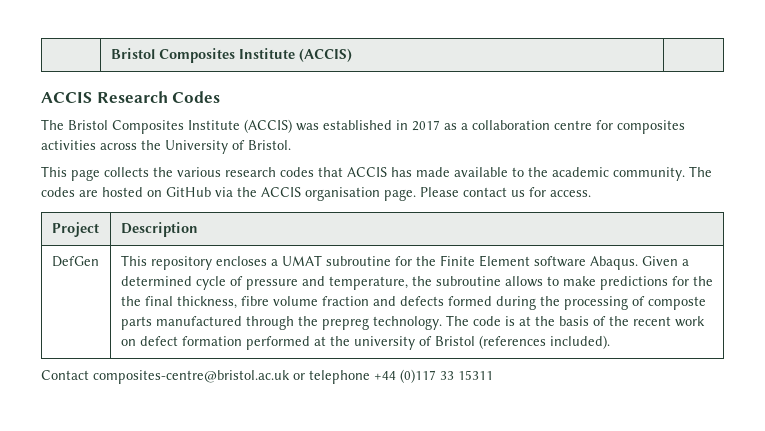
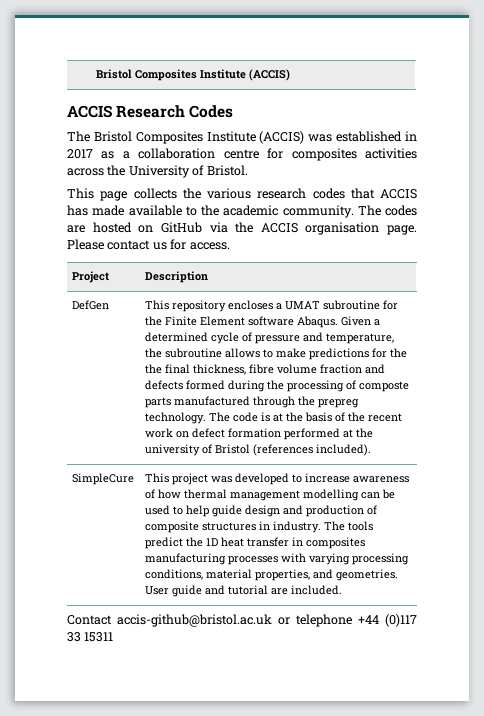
(610, 342) none -> [72,473,135,485] [145,473,410,485] [145,489,396,501] [145,505,378,517] [145,521,374,533] [145,537,366,549] [145,553,410,565] [145,569,399,581] [145,585,343,597] // SimpleCure | This project was developed to increase awareness of how thermal management modelling can be used to help guide design and production of composite structures in industry. The tools predict the 1D heat transfer in composites manufacturing processes with varying processing conditions, material properties, and geometries. User guide and tutorial are included.
[93,370,290,384] composites-centre@bristol.ac.uk -> [117,614,272,627] accis-github@bristol.ac.uk

